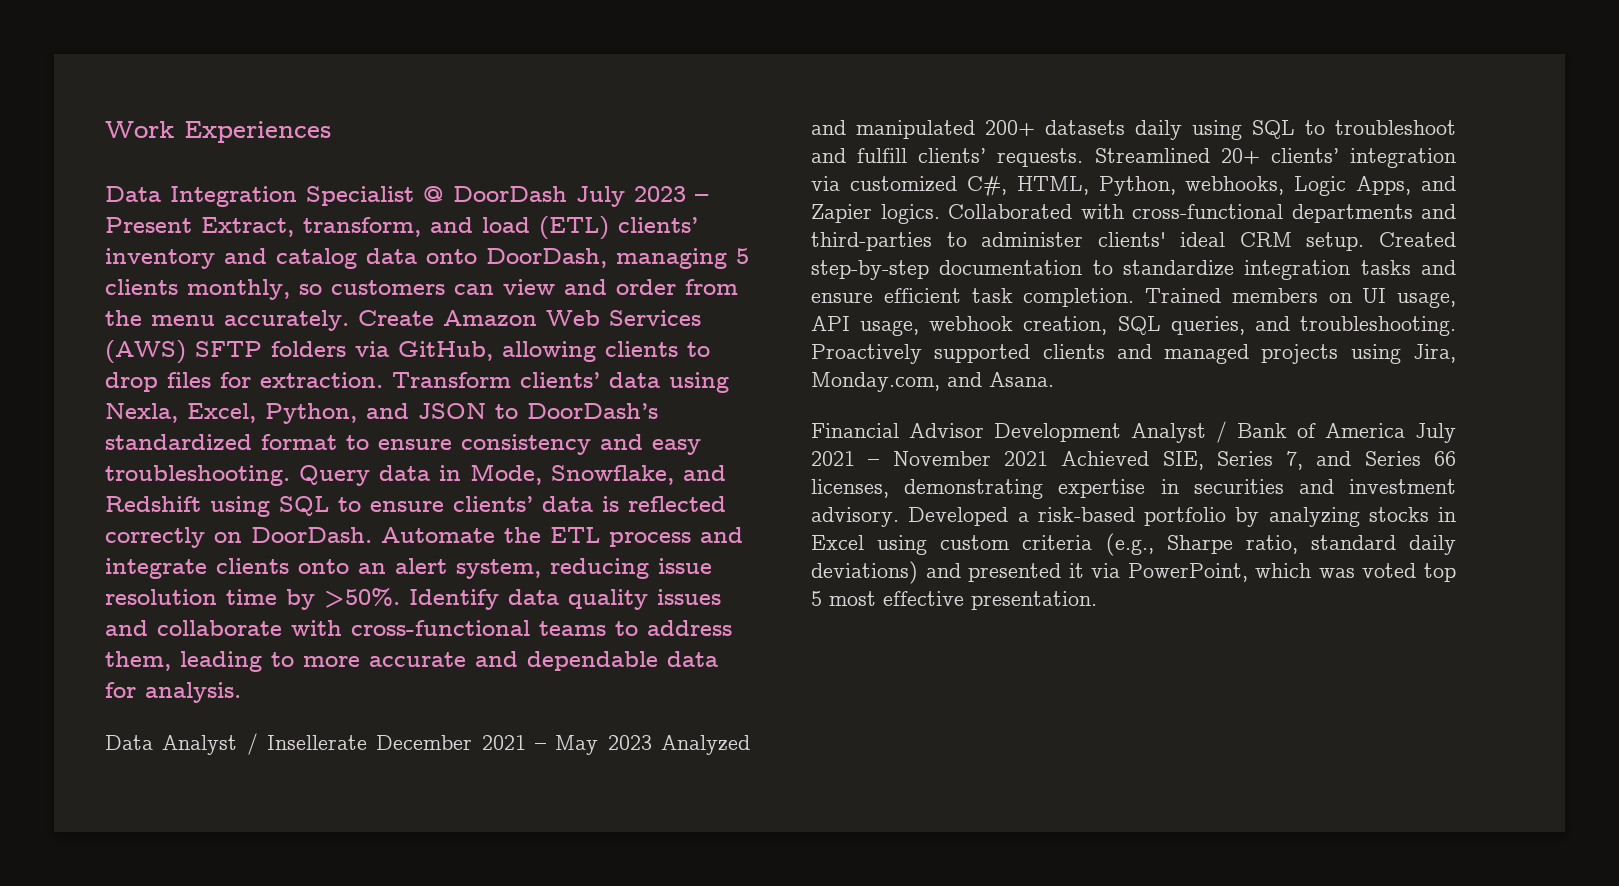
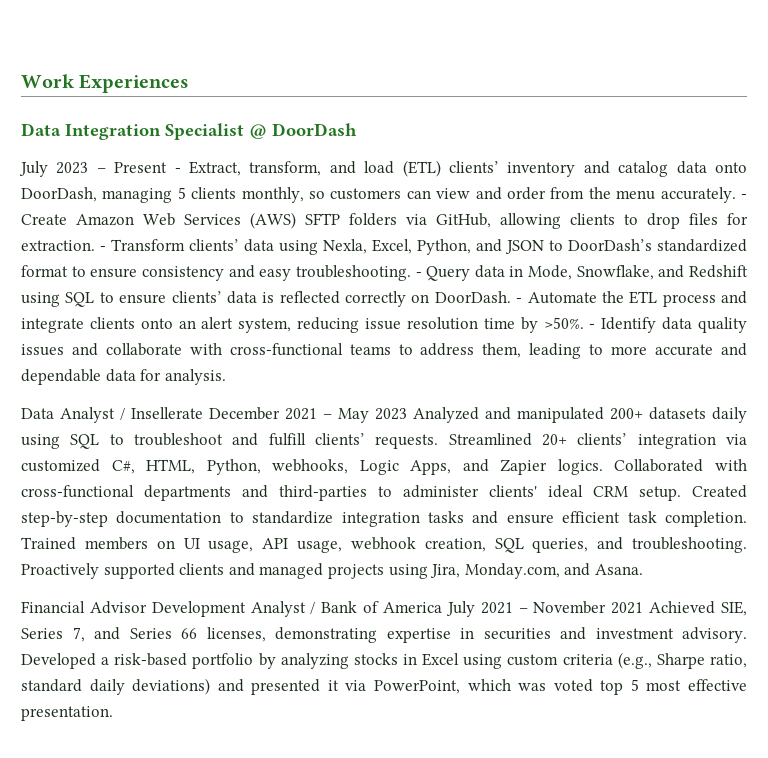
(567, 194) none -> (357, 129) //
(192, 225) none -> [174,168,181,173] -
(349, 320) none -> [740,194,747,199] -
(383, 380) none -> [100,246,106,251] -
(290, 475) none -> [415,272,422,277] -
(372, 535) none -> [516,298,523,303] -
(400, 598) none -> [589,324,596,329] -

